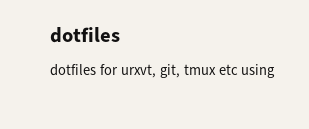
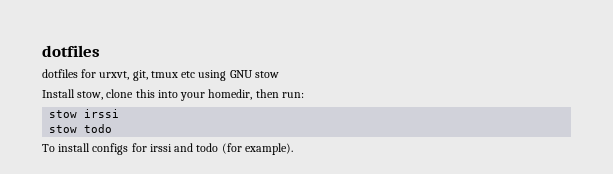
(276, 71) none -> [229,70,279,78] [42,89,304,101] [49,109,120,118] [49,124,113,133] [42,143,293,155] GNU stow // Install stow, clone this into your homedir, then run: // stow irssi // stow todo // To install configs for irssi and todo (for example).

